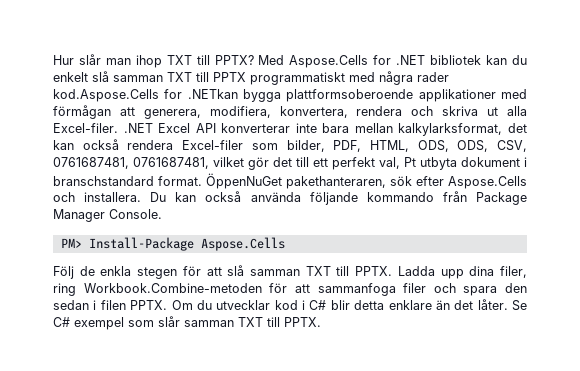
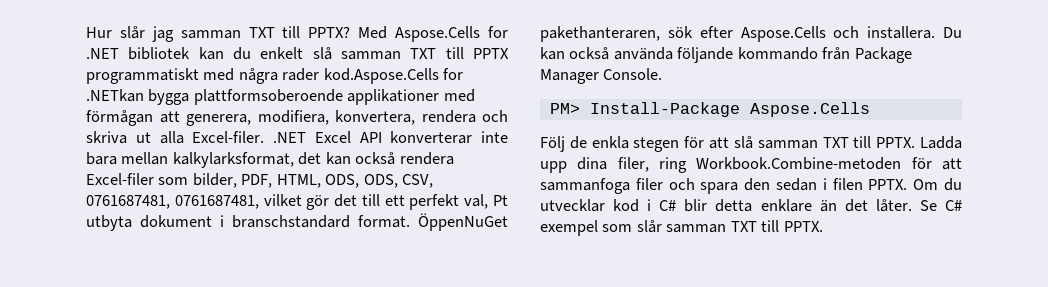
[105,55,162,68] man ihop -> [151,26,241,42] jag samman

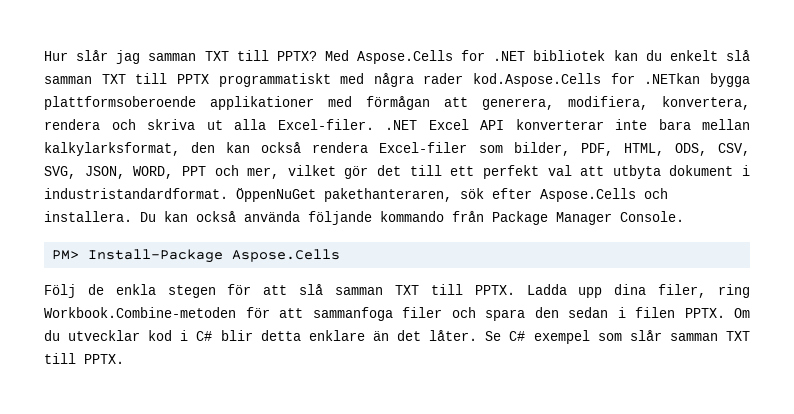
[298,152,322,165] det -> [191,142,216,153] den
[363,174,434,188] [86,195,259,209] ODS, CSV, 0761687481, 0761687481, -> [718,143,750,156] [44,165,280,179] CSV, SVG, JSON, WORD, PPT och mer,
[464,194,508,209] val, Pt -> [547,165,605,176] val att
[232,215,410,228] branschstandard format. -> [44,188,228,199] industristandardformat.

